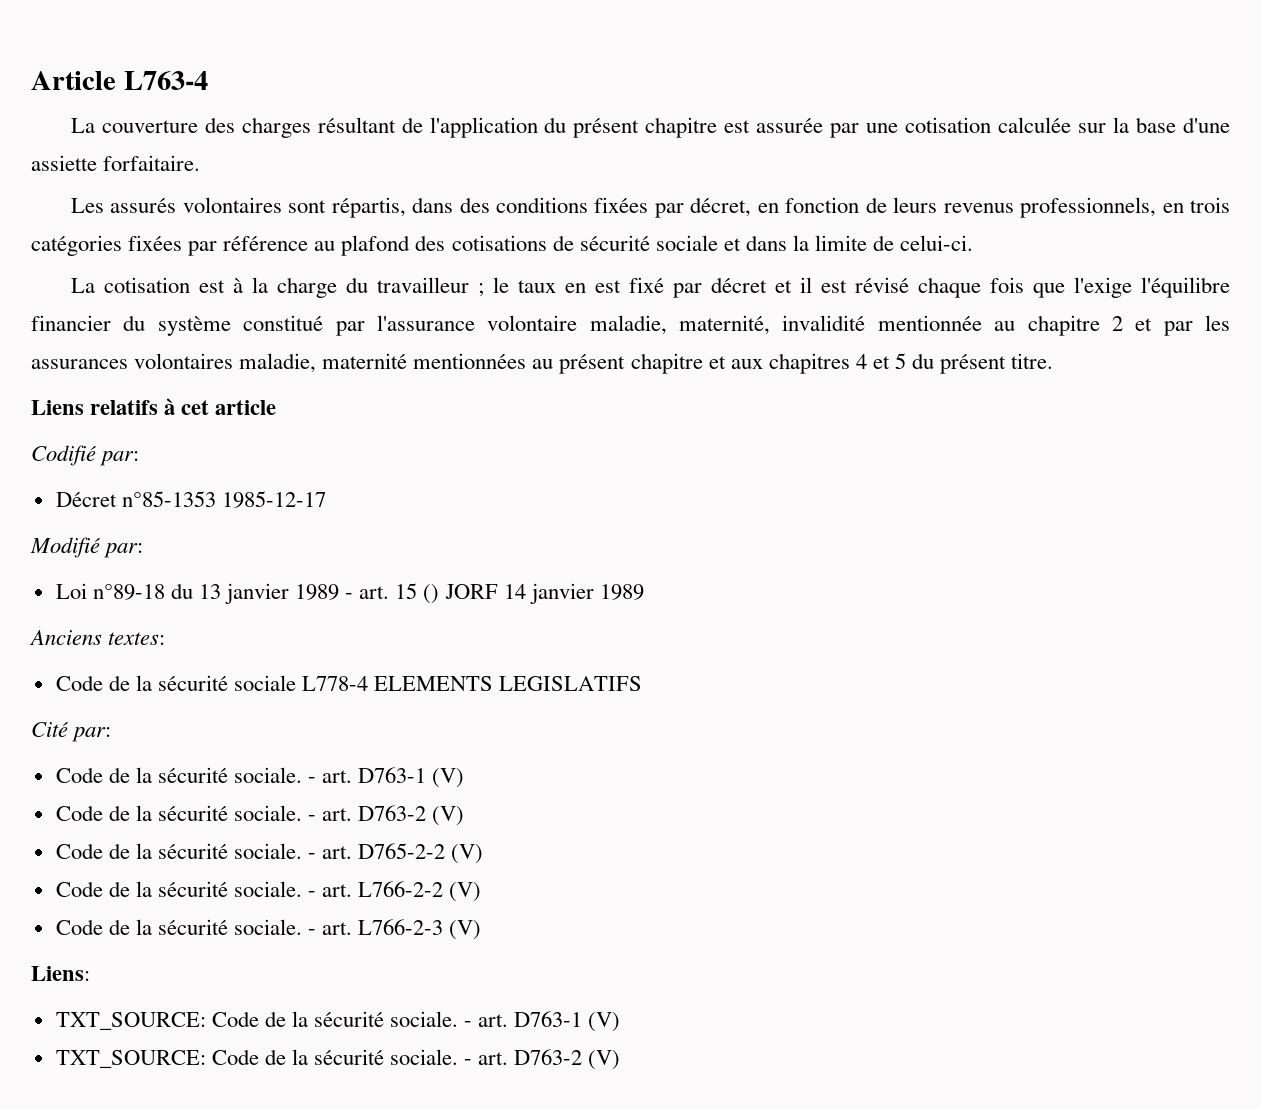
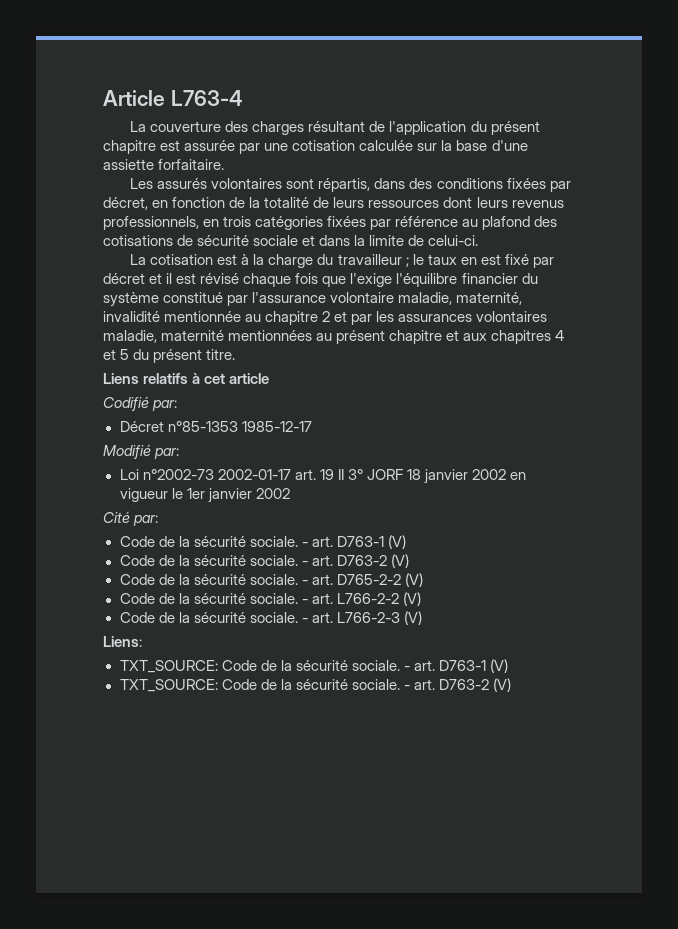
(887, 205) none -> [249,197,473,208] la totalité de leurs ressources dont
[92,583,644,604] [29,630,166,645] [55,675,643,691] n°89-18 du 13 janvier 1989 - art. 15 () JORF 14 janvier 1989 // Anciens textes: // Code de la sécurité sociale L778-4 ELEMENTS LEGISLATIFS -> [142,469,527,484] [119,488,290,503] n°2002-73 2002-01-17 art. 19 II 3° JORF 18 janvier 2002 en vigueur le 1er janvier 2002

